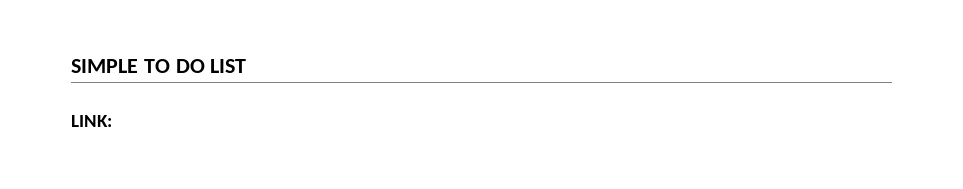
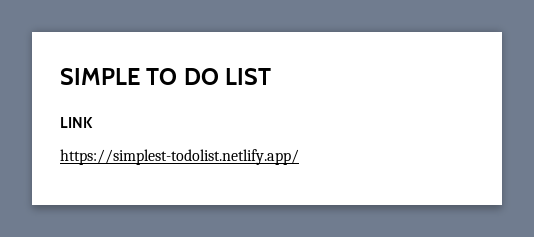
[71,115,112,127] LINK: -> [60,117,93,128] [60,149,299,165] LINK // https://simplest-todolist.netlify.app/

